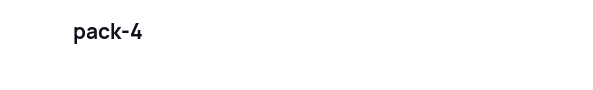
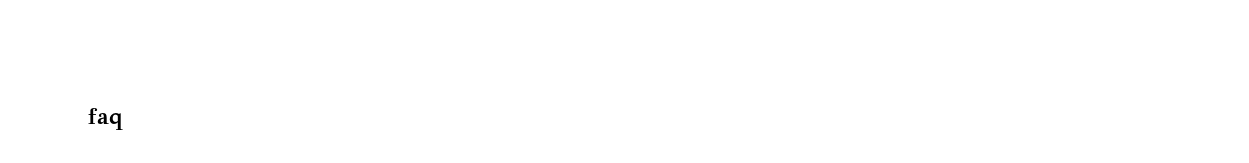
[73,23,143,44] pack-4 -> [88,108,123,130] faq

